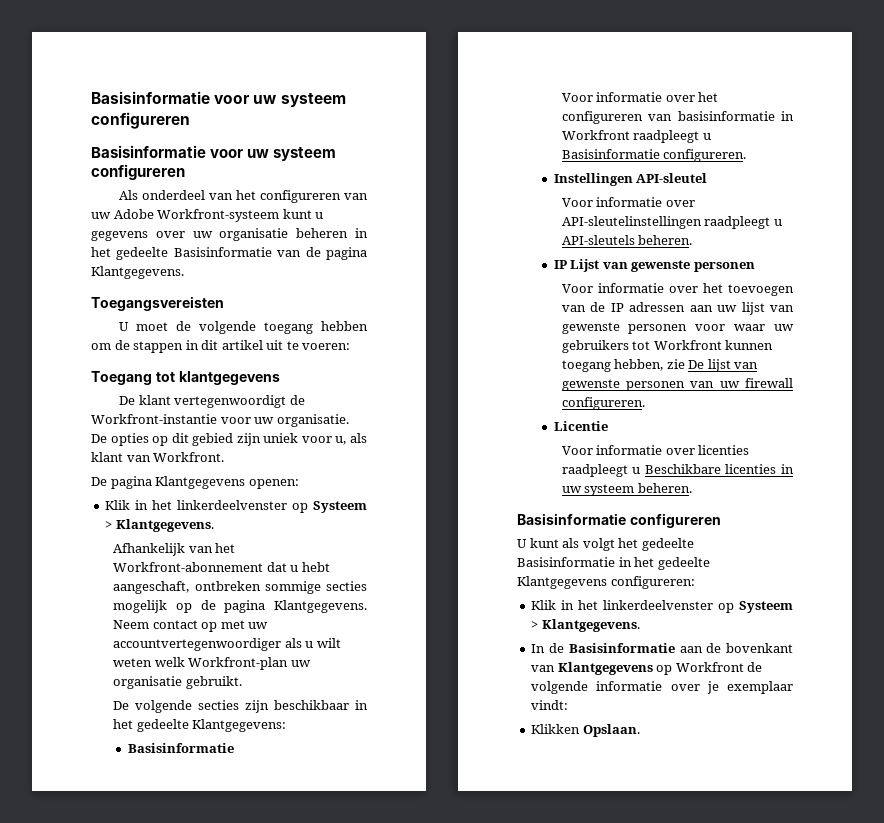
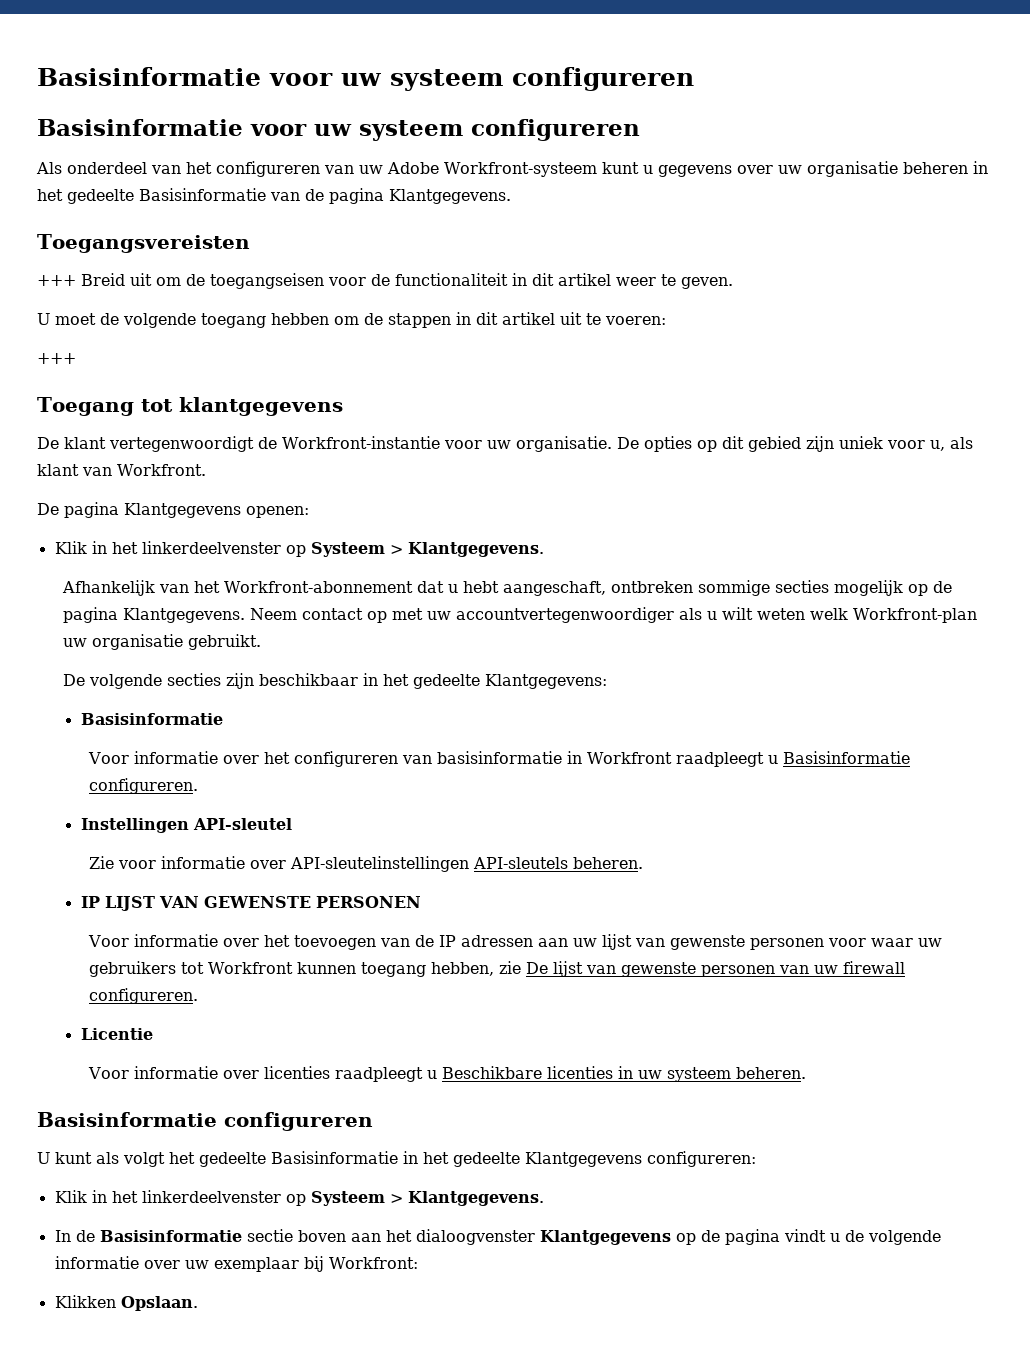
(224, 303) none -> [37,273,733,289] // +++ Breid uit om de toegangseisen voor de functionaliteit in dit artikel weer te geven.
(351, 346) none -> [37,353,76,364] // +++
[561,198,593,207] Voor -> [88,856,156,869] Zie voor
[704,216,782,229] raadpleegt u -> (469, 864) none
[570,259,755,272] Lijst van gewenste personen -> [104,896,421,911] LIJST VAN GEWENSTE PERSONEN
[679,643,793,653] [531,662,763,675] [531,681,793,694] [531,700,569,710] aan de bovenkant van Klantgegevens op Workfront de volgende informatie over je exemplaar vindt: -> [246,1229,941,1245] [54,1256,418,1272] sectie boven aan het dialoogvenster Klantgegevens op de pagina vindt u de volgende informatie over uw exemplaar bij Workfront:

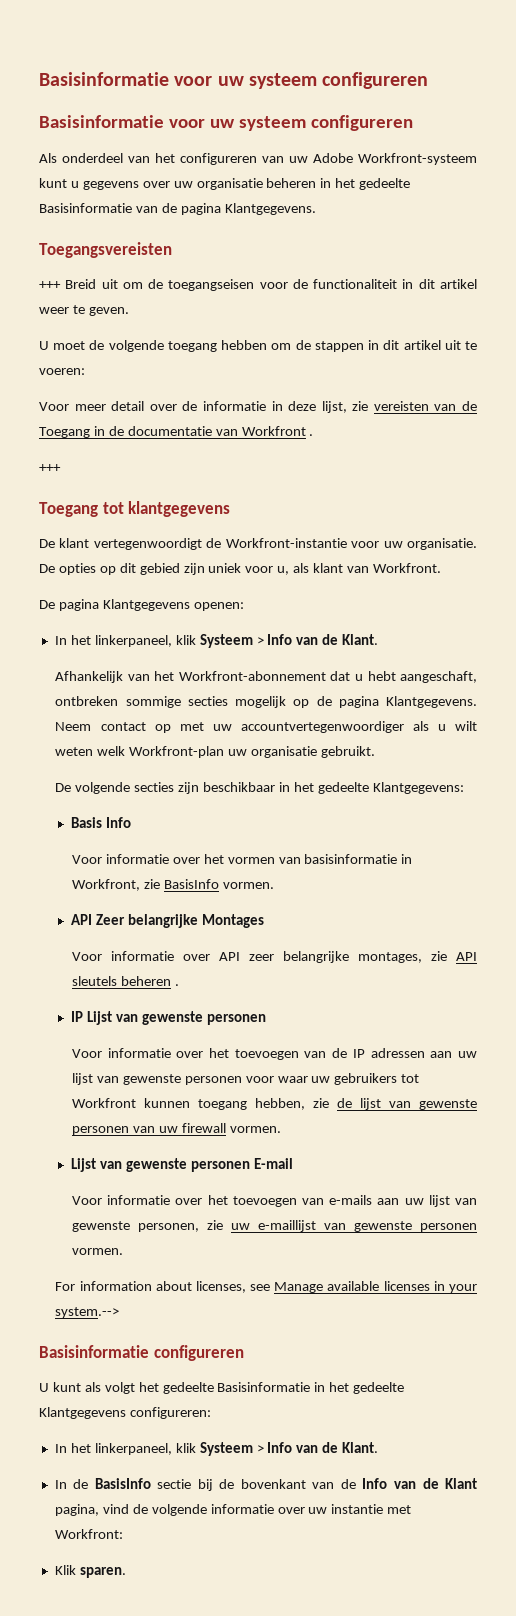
(666, 320) none -> [39,401,477,413] [39,426,314,438] // Voor meer detail over de informatie in deze lijst, zie vereisten van de Toegang in de documentatie van Workfront .
[54,541,544,557] Klik in het linkerdeelvenster op Systeem > Klantgegevens. -> [54,634,379,648] In het linkerpaneel, klik Systeem > Info van de Klant.
[80,713,223,725] [87,751,398,767] Basisinformatie // Voor informatie over het configureren -> [71,817,132,828] [71,854,275,864] Basis Info // Voor informatie over het vormen
[586,751,910,767] [88,778,198,794] [80,818,292,833] [88,856,643,872] [80,896,421,911] Workfront raadpleegt u Basisinformatie configureren. // Instellingen API-sleutel // Zie voor informatie over API-sleutelinstellingen API-sleutels beheren. // IP LIJST VAN GEWENSTE PERSONEN -> [71,879,274,891] [71,914,265,928] [71,951,477,963] [71,976,179,986] [71,1011,267,1025] Workfront, zie BasisInfo vormen. // API Zeer belangrijke Montages // Voor informatie over API zeer belangrijke montages, zie API sleutels beheren . // IP Lijst van gewenste personen
[525,962,548,974] De -> [336,1098,352,1108] de
[88,988,198,1004] [80,1028,153,1040] [87,1066,806,1082] configureren. // Licentie // Voor informatie over licenties raadpleegt u Beschikbare licenties in uw systeem beheren. -> [229,1126,281,1133] [71,1158,294,1172] [71,1195,478,1207] [71,1220,478,1232] [71,1248,123,1255] [55,1281,477,1293] [55,1307,120,1318] vormen. // Lijst van gewenste personen E-mail // Voor informatie over het toevoegen van e-mails aan uw lijst van gewenste personen, zie uw e-maillijst van gewenste personen vormen. // For information about licenses, see Manage available licenses in your system.-->
[54,1190,544,1206] [54,1229,840,1245] Klik in het linkerdeelvenster op Systeem > Klantgegevens. // In de Basisinformatie sectie boven aan het dialoogvenster Klantgegevens op de pagina vindt u -> [54,1442,379,1456] [54,1478,477,1491] [54,1504,129,1516] In het linkerpaneel, klik Systeem > Info van de Klant. // In de BasisInfo sectie bij de bovenkant van de Info van de Klant pagina, vind
[213,1256,324,1272] exemplaar bij -> [331,1504,412,1514] instantie met
[54,1295,198,1311] Klikken Opslaan. -> [54,1565,126,1578] Klik sparen.

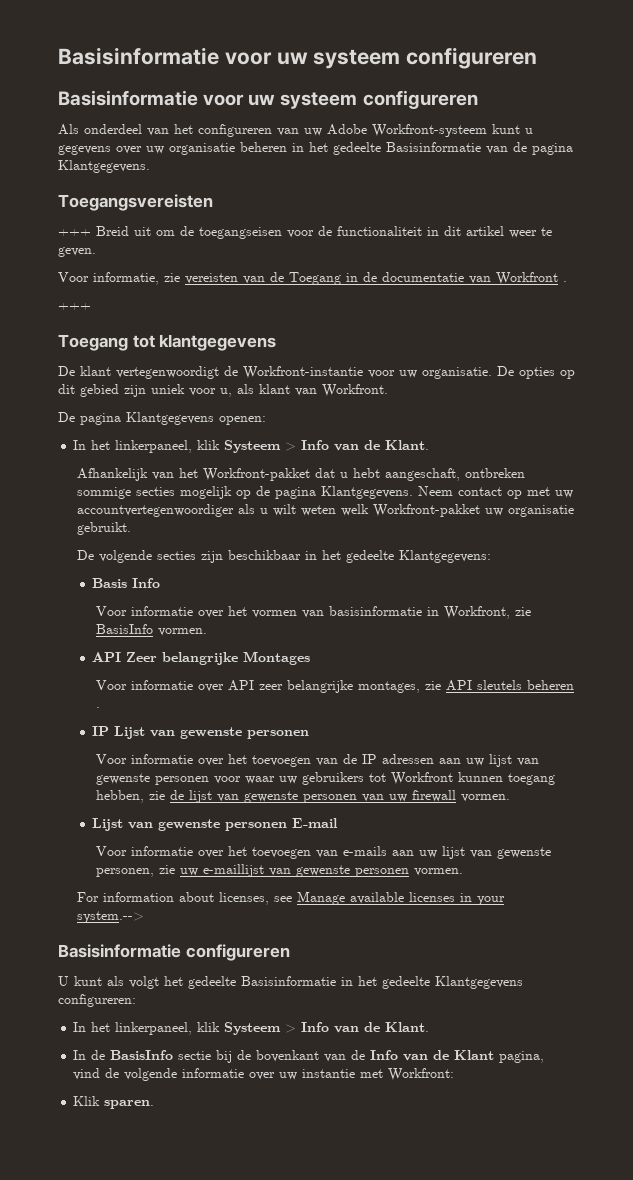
[39,340,477,352] [39,368,85,375] [39,401,347,413] U moet de volgende toegang hebben om de stappen in dit artikel uit te voeren: // Voor meer detail over de informatie in deze lijst, -> [58,272,159,285] Voor informatie,
[178,671,326,681] Workfront-abonnement -> [202,468,310,481] Workfront-pakket
[129,746,225,758] Workfront-plan -> [372,504,480,517] Workfront-pakket

